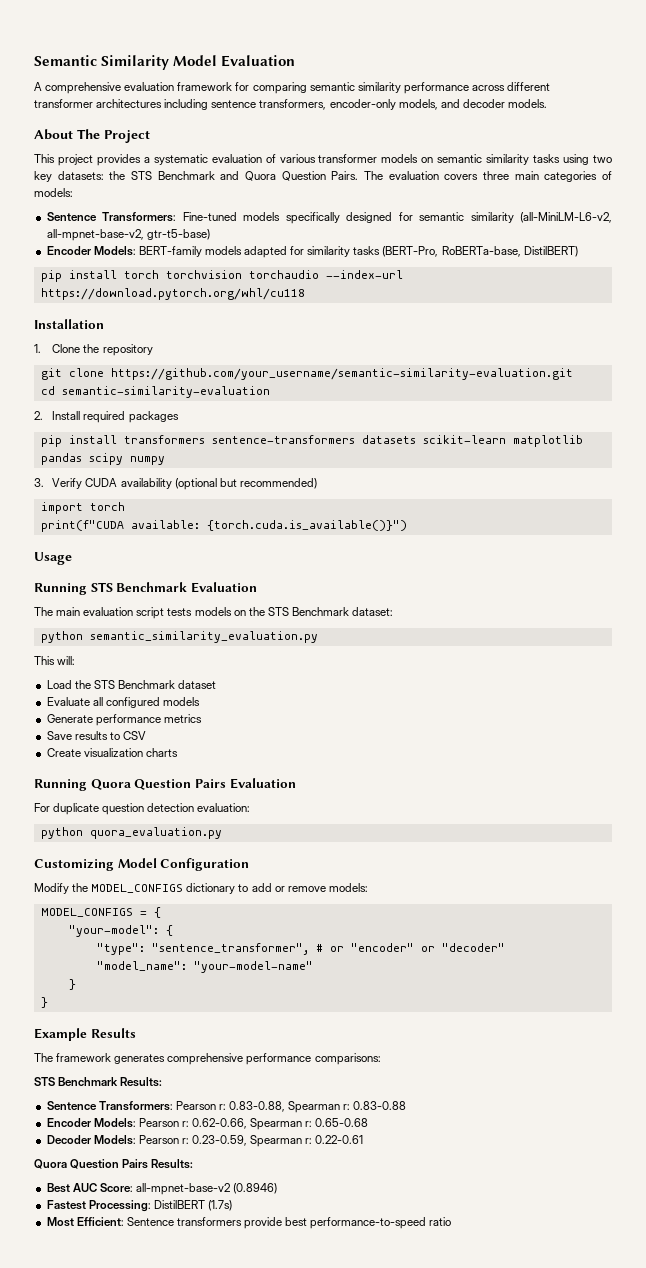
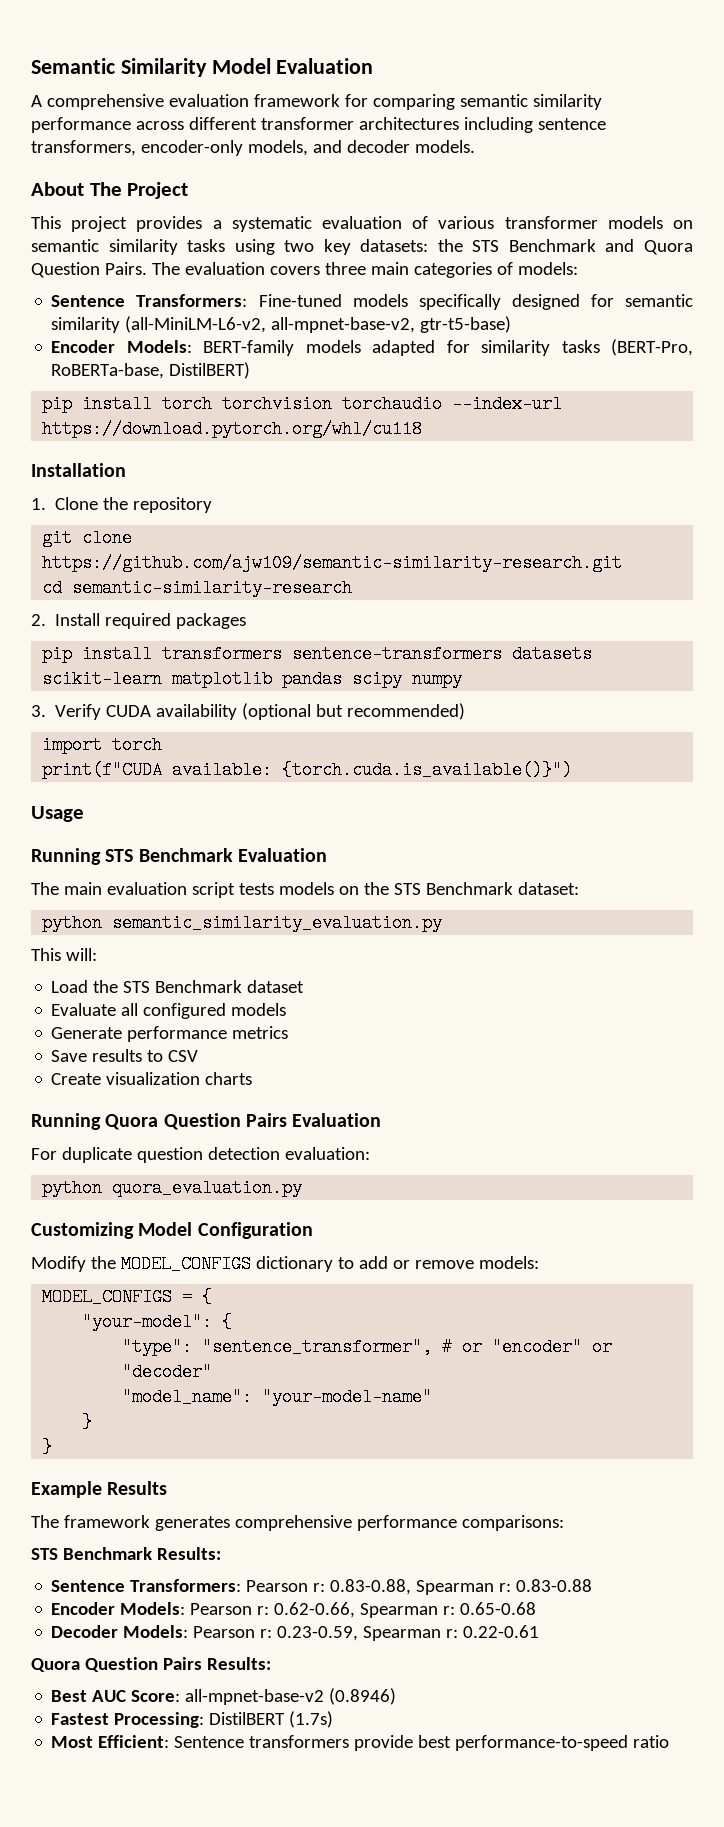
[110,368,573,380] https://github.com/your_username/semantic-similarity-evaluation.git -> [42,554,623,572] https://github.com/ajw109/semantic-similarity-research.git
[61,386,270,398] semantic-similarity-evaluation -> [72,579,353,597] semantic-similarity-research

